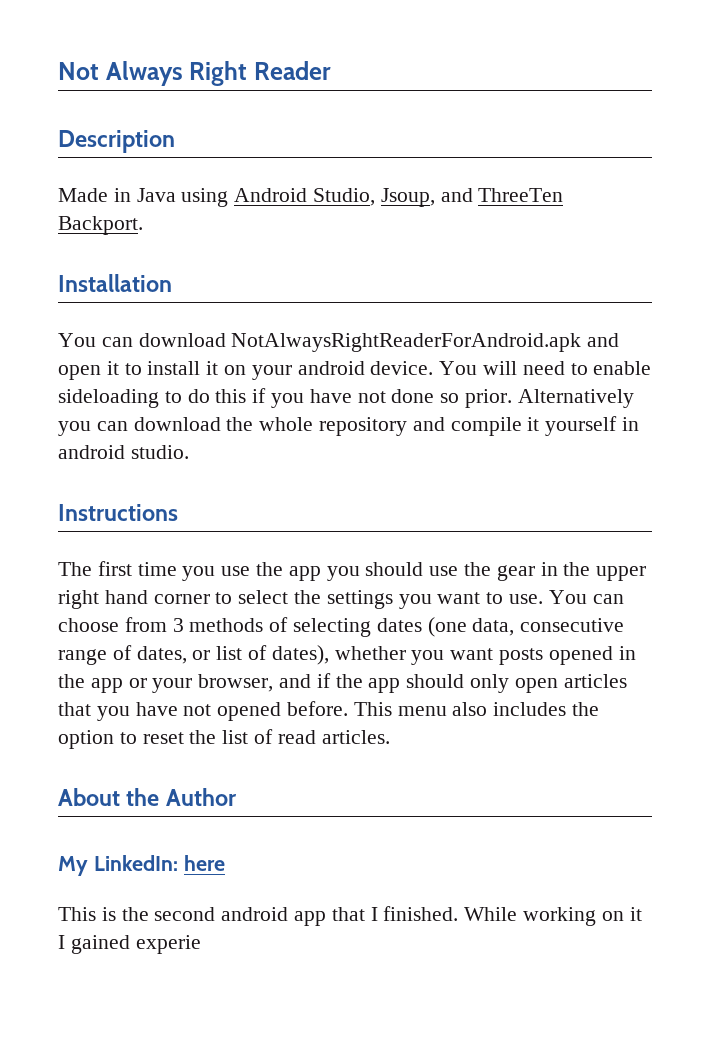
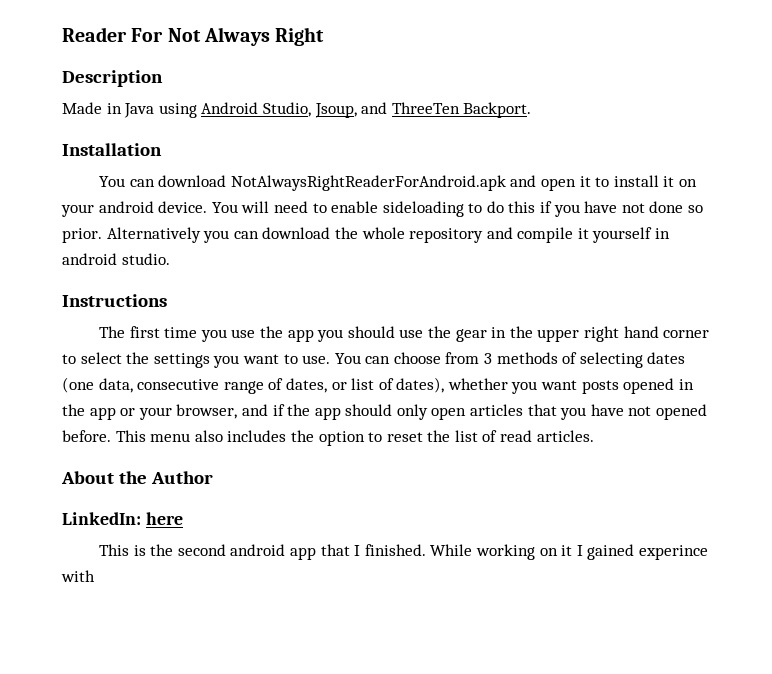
(58, 71) none -> [62,27,164,42] Reader For
[254,61,332,80] Reader -> (325, 36) none
[58,856,88,876] My -> (213, 477) none
[135,935,201,954] experie -> [638,545,708,560] [61,570,95,582] experince with

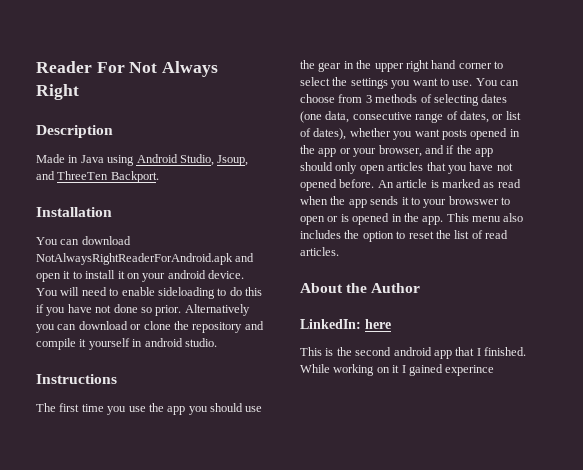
[334,227,405,239] the whole -> [130,321,189,330] or clone the
(111, 436) none -> [377,179,521,188] [300,196,510,208] [300,213,444,225] An article is marked as read when the app sends it to your browswer to open or is opened in the app.
[61,570,95,582] with -> (495, 370) none

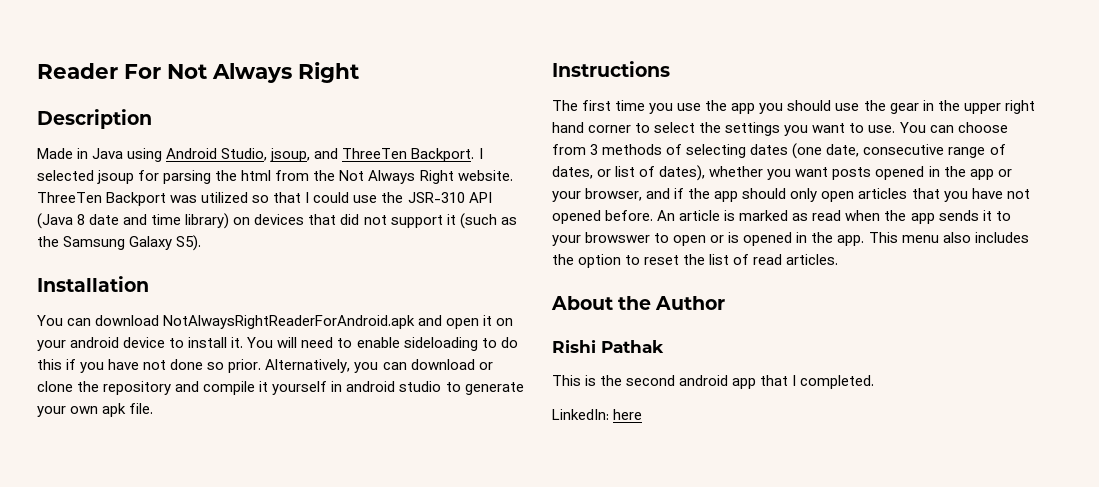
[217,155,249,166] Jsoup, -> [270,148,311,162] jsoup,
(159, 177) none -> [478,148,483,159] [37,170,513,184] [37,192,492,206] [37,213,517,229] [37,235,202,251] I selected jsoup for parsing the html from the Not Always Right website. ThreeTen Backport was utilized so that I could use the JSR-310 API (Java 8 date and time library) on devices that did not support it (such as the Samsung Galaxy S5).
[72,270,244,282] to install it on your android device. -> [496,318,514,326] [37,337,244,351] on your android device to install it.
[184,304,250,316] Alternatively -> [265,359,351,373] Alternatively,
[184,338,217,347] studio. -> [399,381,524,395] [37,403,154,417] studio to generate your own apk file.
[325,111,350,123] data, -> [826,144,860,157] date,
[300,319,391,329] LinkedIn: here -> [552,340,664,353] Rishi Pathak
[484,347,526,356] [300,364,495,376] finished. While working on it I gained experince -> [800,375,875,389] [552,409,643,420] completed. // LinkedIn: here

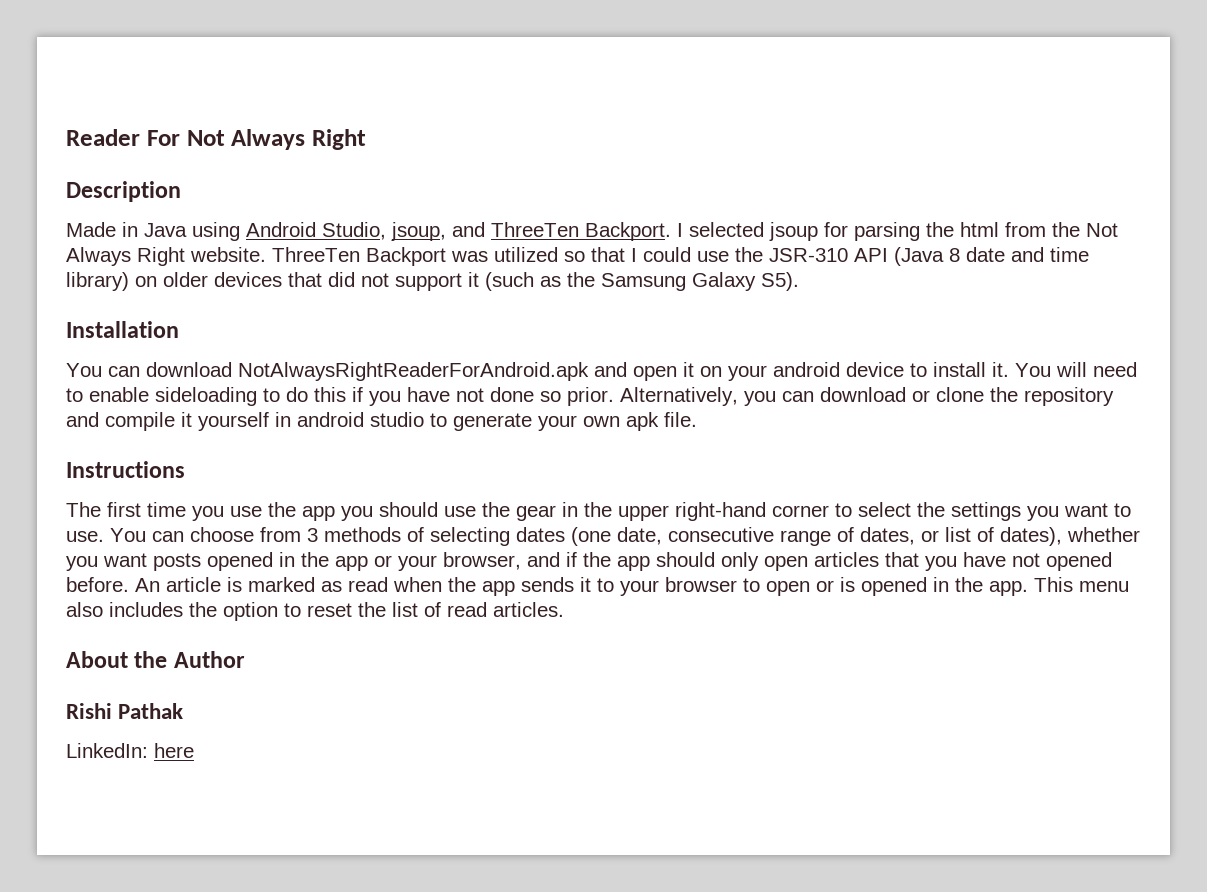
(251, 221) none -> [163,272,208,287] older
[1004,100,1035,114] [552,122,584,133] right hand -> [675,502,766,521] right-hand
[585,232,651,243] browswer -> [665,577,737,592] browser
[552,375,875,389] // This is the second android app that I completed. -> (184, 711) none

